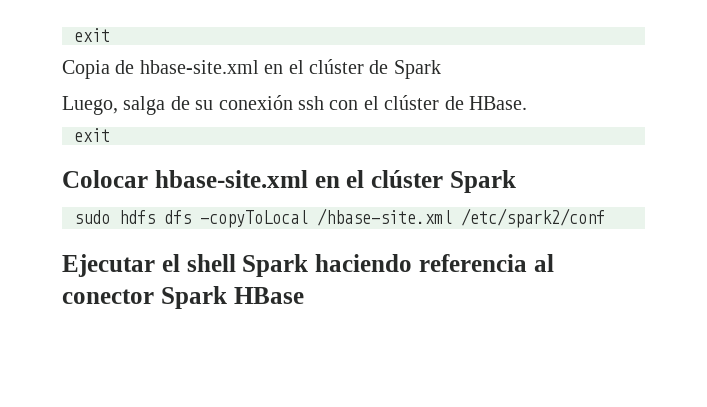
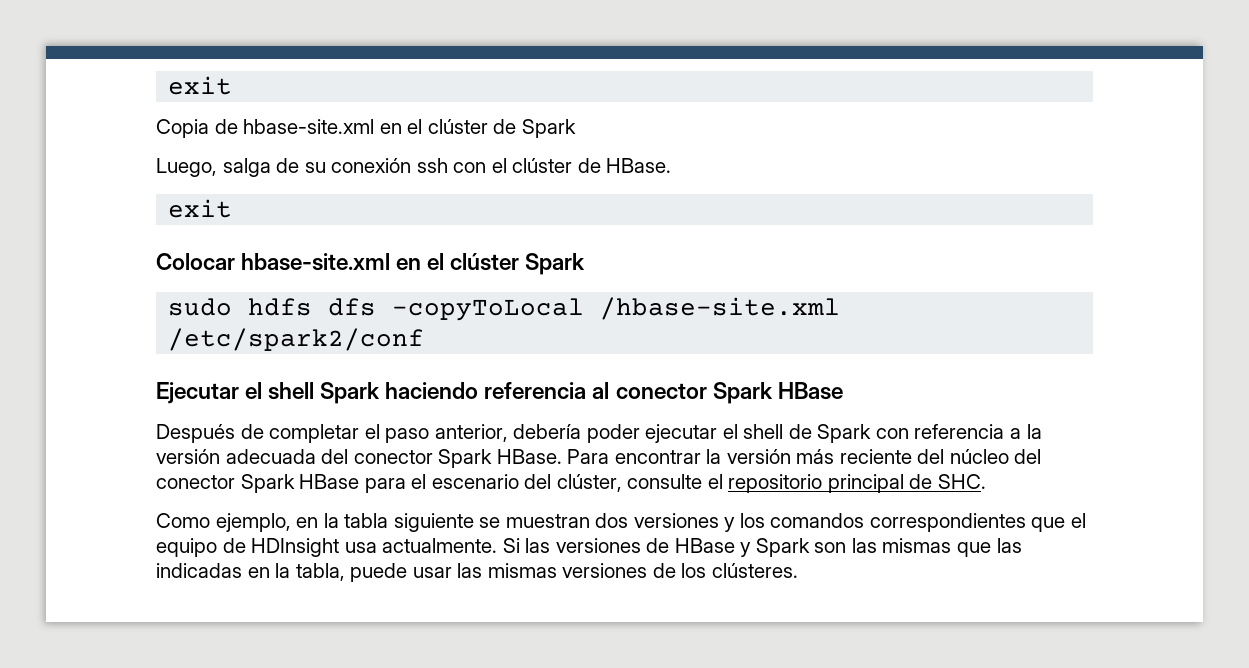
(304, 295) none -> [156,424,1042,443] [156,449,1042,468] [156,474,986,493] [156,513,1087,532] [156,538,1022,557] [156,563,798,582] // Después de completar el paso anterior, debería poder ejecutar el shell de Spark con referencia a la versión adecuada del conector Spark HBase. Para encontrar la versión más reciente del núcleo del conector Spark HBase para el escenario del clúster, consulte el repositorio principal de SHC. // Como ejemplo, en la tabla siguiente se muestran dos versiones y los comandos correspondientes que el equipo de HDInsight usa actualmente. Si las versiones de HBase y Spark son las mismas que las indicadas en la tabla, puede usar las mismas versiones de los clústeres.

